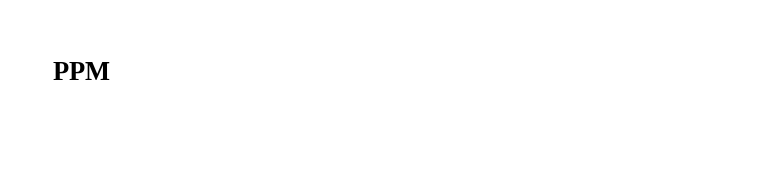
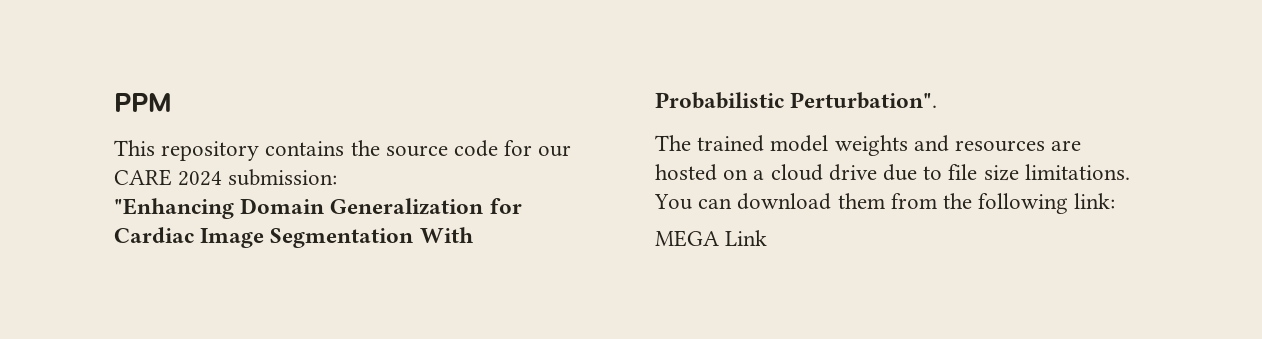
(110, 71) none -> [114,140,572,161] [114,169,338,186] [114,198,522,219] [114,227,474,248] [655,92,938,109] [655,135,1082,156] [655,164,1130,181] [654,193,1116,214] [655,230,768,247] // This repository contains the source code for our CARE 2024 submission: // "Enhancing Domain Generalization for Cardiac Image Segmentation With Probabilistic Perturbation". // The trained model weights and resources are hosted on a cloud drive due to file size limitations. You can download them from the following link: // MEGA Link

